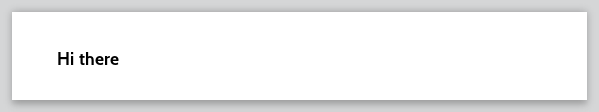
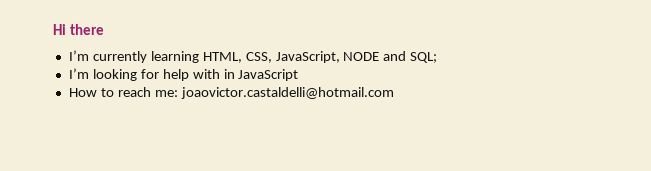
(119, 58) none -> [68,50,438,63] [68,68,299,81] [68,87,394,99] // I’m currently learning HTML, CSS, JavaScript, NODE and SQL; // I’m looking for help with in JavaScript // How to reach me: joaovictor.castaldelli@hotmail.com

